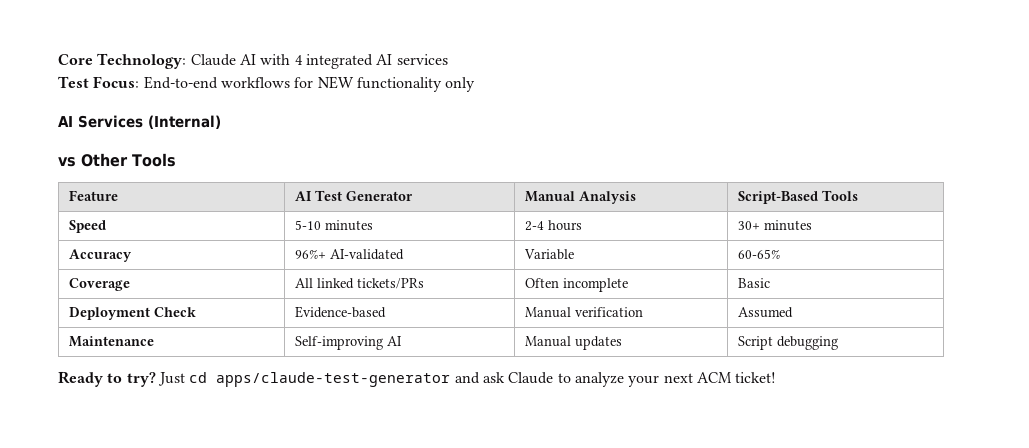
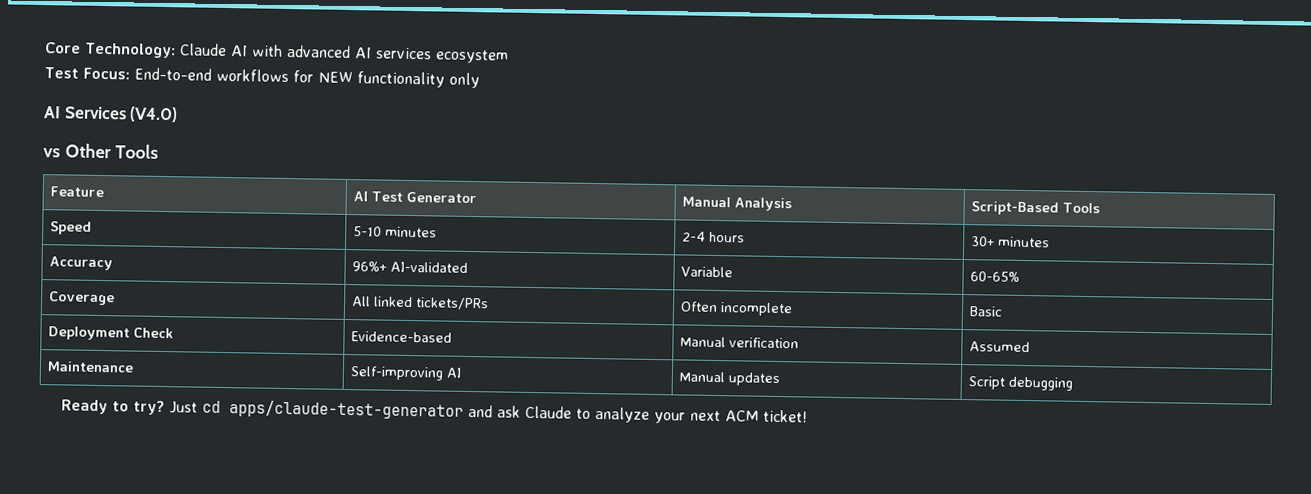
[294,54,373,69] 4 integrated -> [286,44,351,59] advanced
(448, 59) none -> [434,49,509,64] ecosystem
[148,115,221,129] (Internal) -> [129,106,179,123] (V4.0)

